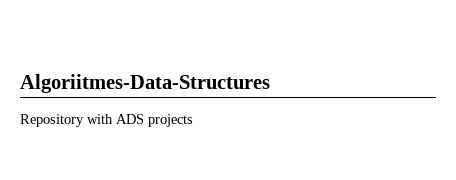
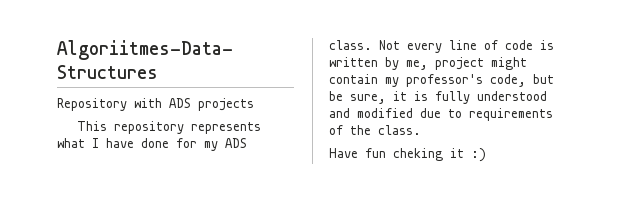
(193, 120) none -> [76,121,261,134] [57,138,247,151] [329,40,554,53] [329,57,527,70] [329,74,554,87] [329,91,547,104] [329,108,553,121] [329,125,421,135] [329,148,486,162] // This repository represents what I have done for my ADS class. Not every line of code is written by me, project might contain my professor's code, but be sure, it is fully understood and modified due to requirements of the class. // Have fun cheking it :)

